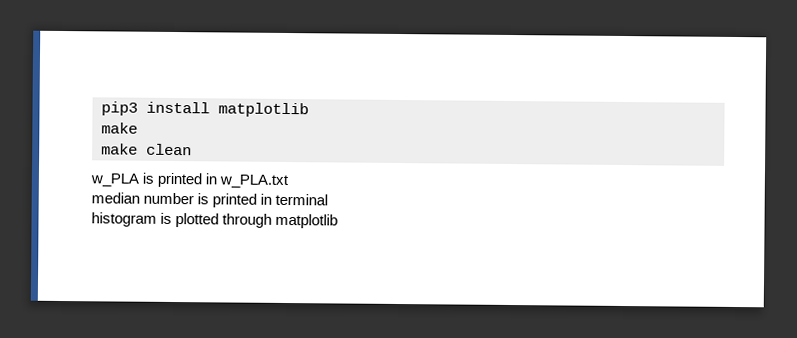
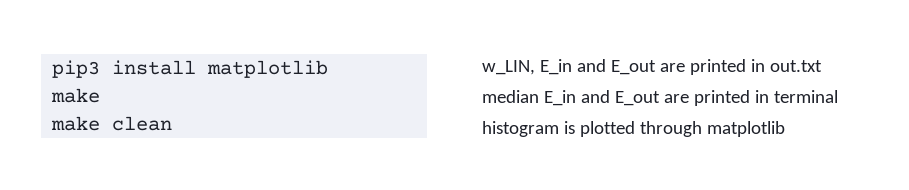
[90,172,290,189] w_PLA is printed in w_PLA.txt -> [482,59,822,75] w_LIN, E_in and E_out are printed in out.txt
[143,192,210,205] number is -> [543,90,689,106] E_in and E_out are

